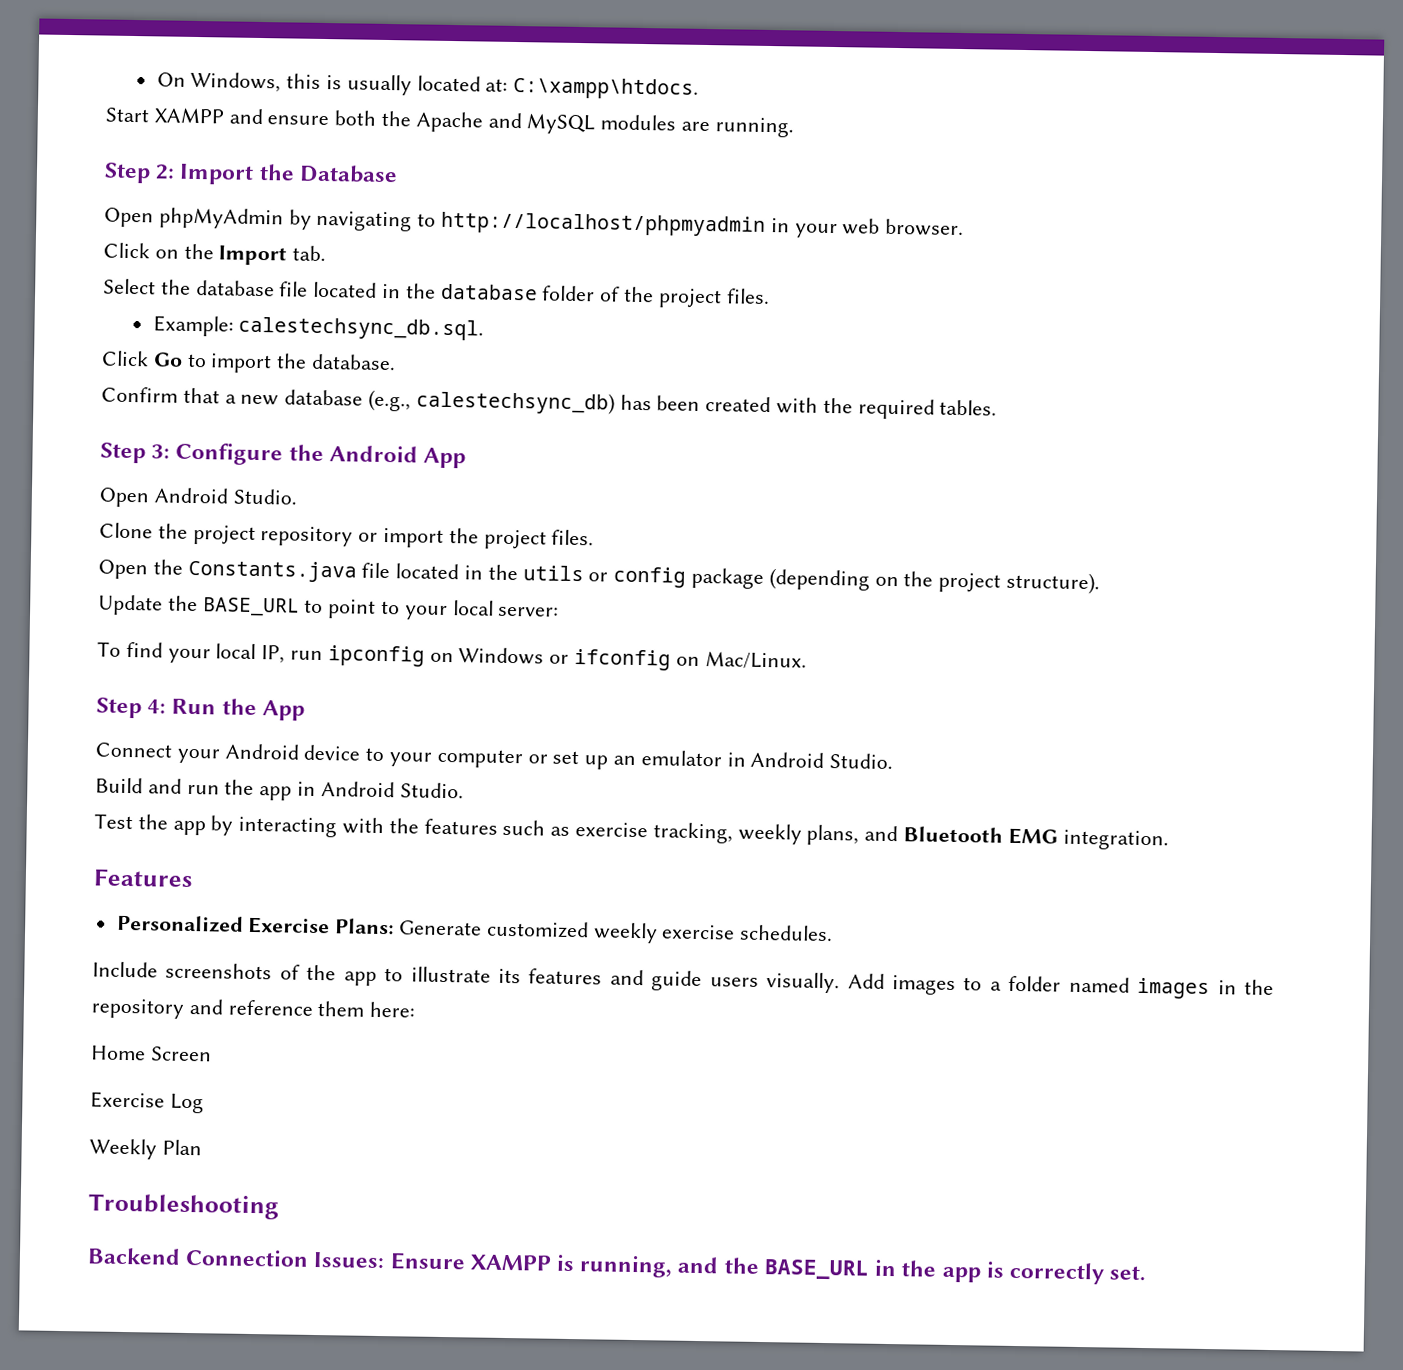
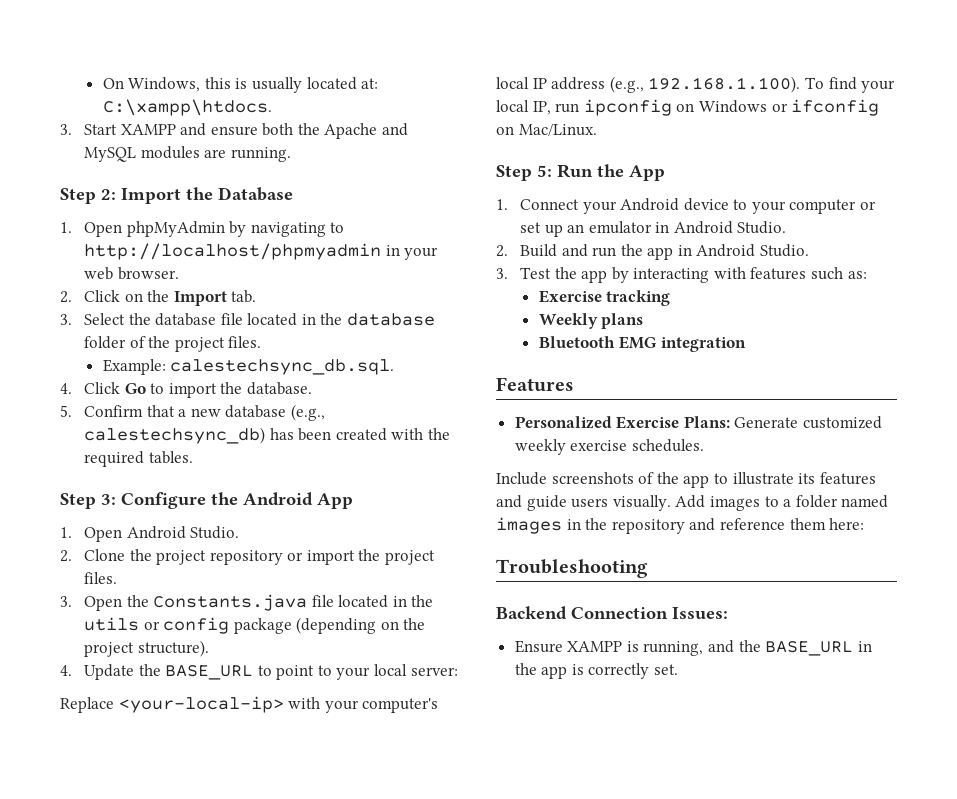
(700, 88) none -> [60,124,72,135] 3.
(398, 174) none -> [60,222,72,233] 1.
(965, 227) none -> [60,291,72,303] 2.
(327, 253) none -> [60,314,72,325] 3.
(485, 328) none -> [60,383,72,394] 4.
(397, 362) none -> [60,405,72,417] 5.
(467, 458) none -> [60,527,72,538] 1.
(298, 496) none -> [60,550,72,562] 2.
(595, 537) none -> [60,596,72,607] 3.
(1101, 583) none -> [60,665,72,676] 4.
(560, 611) none -> [60,696,439,713] [496,76,801,93] Replace <your-local-ip> with your computer's local IP address (e.g., 192.168.1.100).
[147,699,167,714] 4: -> [537,165,552,177] 5:
(305, 710) none -> [496,199,508,210] 1.
(894, 761) none -> [496,245,508,257] 2.
(464, 790) none -> [496,268,508,279] 3.
[388,818,419,834] the -> (746, 273) none
[550,822,899,846] as exercise tracking, weekly plans, and -> [847,271,867,279] [538,290,671,306] [538,313,644,329] as: // Exercise tracking // Weekly plans //
[1062,829,1169,851] integration. -> [660,337,746,352] integration
[91,1045,212,1062] [90,1091,204,1114] [89,1138,202,1160] // Home Screen // Exercise Log // Weekly Plan -> (865, 524) none
(386, 1260) none -> (728, 613) //

